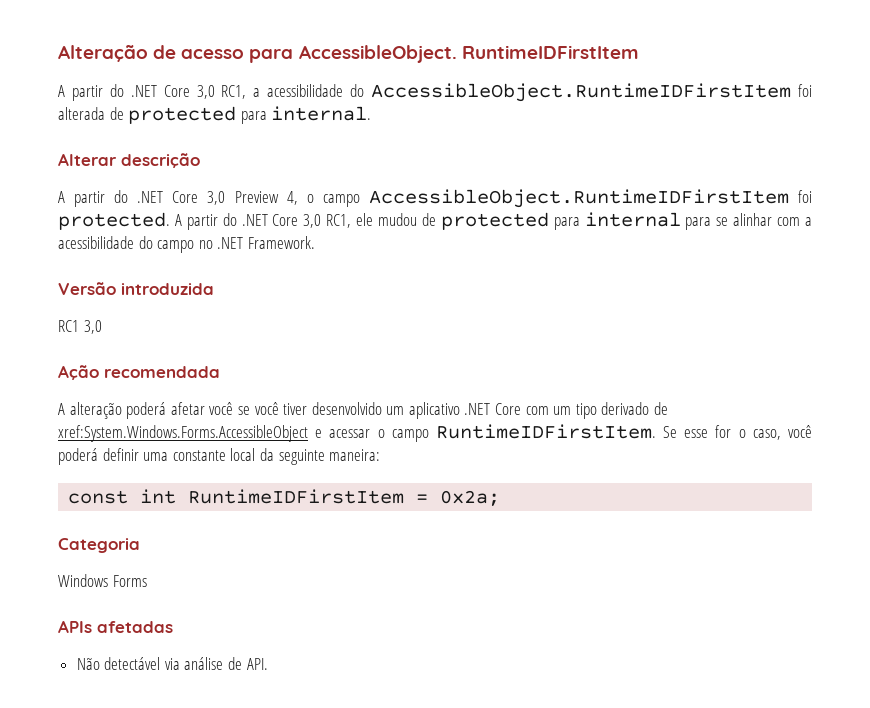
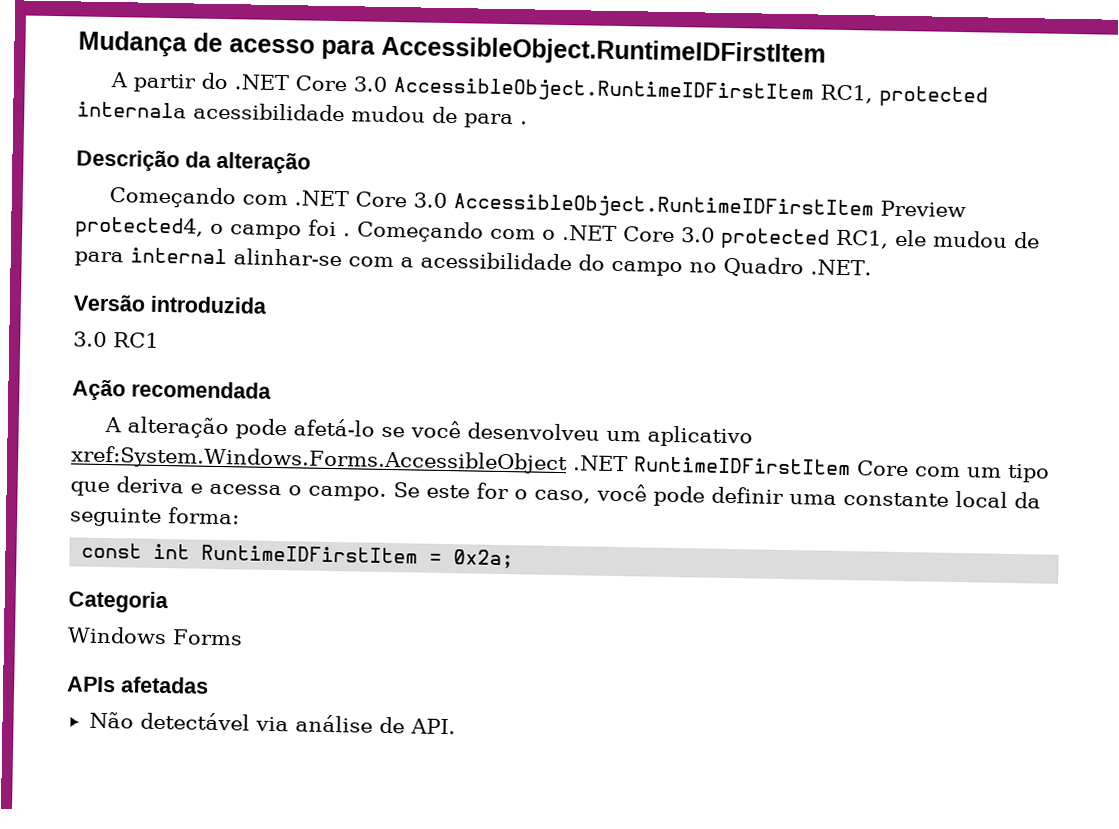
[58,45,148,62] Alteração -> [78,30,188,58] Mudança
[298,45,639,63] [58,83,812,102] [58,106,372,124] [58,153,200,168] [58,189,812,208] [58,212,322,230] AccessibleObject. RuntimeIDFirstItem // A partir do .NET Core 3,0 RC1, a acessibilidade do AccessibleObject.RuntimeIDFirstItem foi alterada de protected para internal. // Alterar descrição // A partir do .NET Core 3,0 Preview 4, o campo AccessibleObject.RuntimeIDFirstItem foi protected. A partir do .NET Core 3,0 -> [381,35,826,68] [110,72,989,108] [77,101,528,129] [76,149,311,175] [109,186,967,221] [75,216,830,250] AccessibleObject.RuntimeIDFirstItem // A partir do .NET Core 3.0 AccessibleObject.RuntimeIDFirstItem RC1, protected internala acessibilidade mudou de para . // Descrição da alteração // Começando com .NET Core 3.0 AccessibleObject.RuntimeIDFirstItem Preview protected4, o campo foi . Começando com o .NET Core 3.0 protected
[440,212,549,230] protected -> (1040, 240) none
[685,213,773,230] para se alinhar -> [233,248,342,267] alinhar-se
[217,236,315,249] .NET Framework. -> [723,256,872,278] Quadro .NET.
(214, 289) none -> [73,331,107,347] 3.0
[83,320,102,334] 3,0 -> (159, 340) none
[126,402,669,419] [58,424,709,442] poderá afetar você se você tiver desenvolvido um aplicativo .NET Core com um tipo derivado de xref:System.Windows.Forms.AccessibleObject e acessar o campo RuntimeIDFirstItem. Se esse -> [235,418,754,448] [71,445,1050,483] [70,476,470,501] pode afetá-lo se você desenvolveu um aplicativo xref:System.Windows.Forms.AccessibleObject .NET RuntimeIDFirstItem Core com um tipo que deriva e acessa o campo. Se este
[58,448,98,465] poderá -> [653,485,705,507] pode
[329,449,381,461] maneira: -> [168,507,240,525] forma:

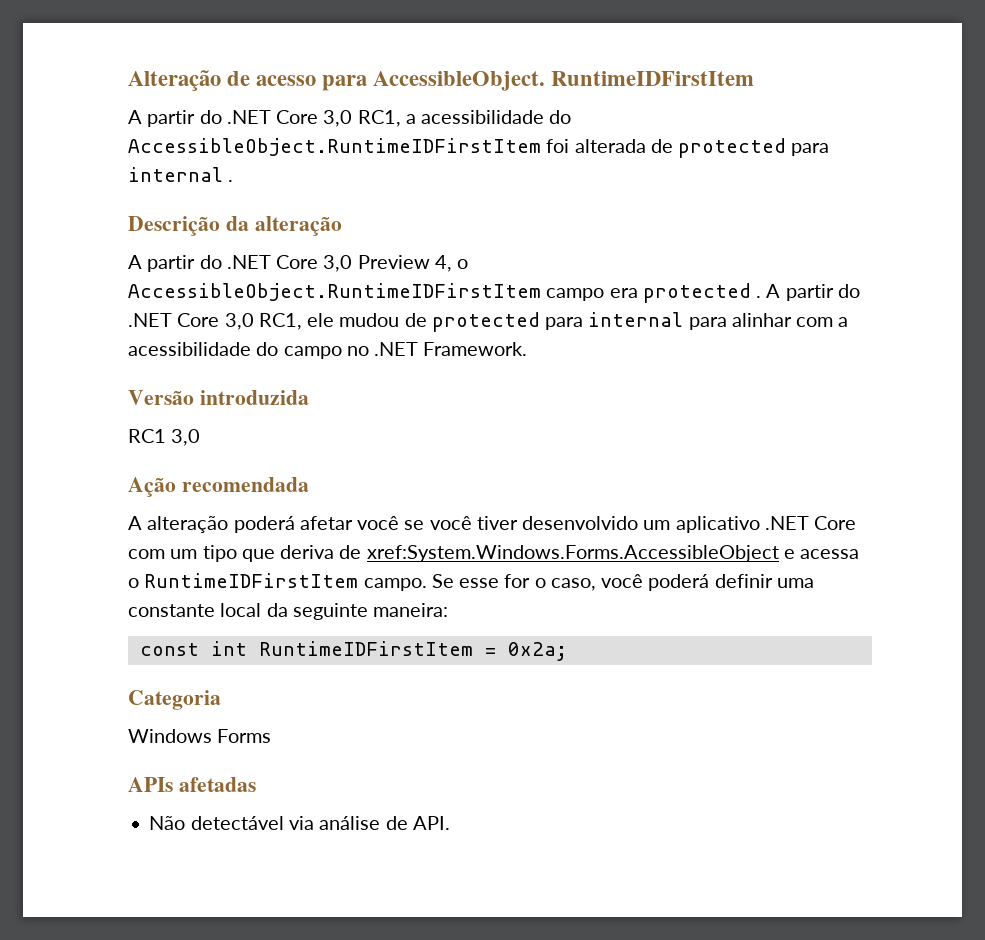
[78,30,188,58] Mudança -> [128,70,221,91] Alteração
[381,35,826,68] [110,72,989,108] [77,101,528,129] [76,149,311,175] [109,186,967,221] [75,216,830,250] AccessibleObject.RuntimeIDFirstItem // A partir do .NET Core 3.0 AccessibleObject.RuntimeIDFirstItem RC1, protected internala acessibilidade mudou de para . // Descrição da alteração // Começando com .NET Core 3.0 AccessibleObject.RuntimeIDFirstItem Preview protected4, o campo foi . Começando com o .NET Core 3.0 protected -> [373,71,755,91] [128,110,572,127] [128,138,830,158] [128,167,234,182] [128,216,342,236] [128,255,469,272] [128,283,860,303] [128,313,254,330] AccessibleObject. RuntimeIDFirstItem // A partir do .NET Core 3,0 RC1, a acessibilidade do AccessibleObject.RuntimeIDFirstItem foi alterada de protected para internal . // Descrição da alteração // A partir do .NET Core 3,0 Preview 4, o AccessibleObject.RuntimeIDFirstItem campo era protected . A partir do .NET Core 3,0
[74,247,342,267] para internal alinhar-se -> [431,312,792,332] protected para internal para alinhar
[723,256,872,278] Quadro .NET. -> [374,342,528,356] .NET Framework.
[73,331,107,347] 3.0 -> (309, 397) none
(159, 340) none -> [171,429,201,446] 3,0
[235,418,754,448] [71,445,851,476] pode afetá-lo se você desenvolveu um aplicativo xref:System.Windows.Forms.AccessibleObject .NET RuntimeIDFirstItem -> [233,516,809,533] poderá afetar você se você tiver desenvolvido um aplicativo .NET
(184, 485) none -> [339,545,779,562] de xref:System.Windows.Forms.AccessibleObject
(302, 490) none -> [144,573,359,588] RuntimeIDFirstItem
[426,484,470,499] este -> [459,578,500,588] esse
[653,485,705,507] pode -> [648,574,710,591] poderá
[168,507,240,525] forma: -> [373,603,449,617] maneira:

